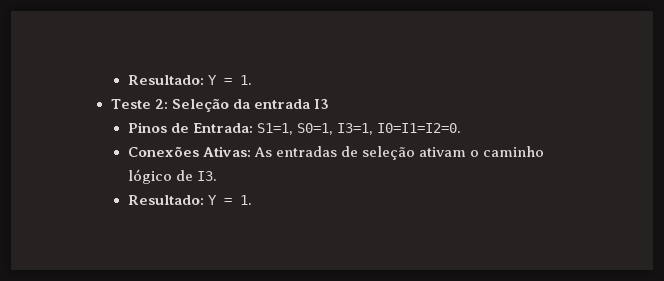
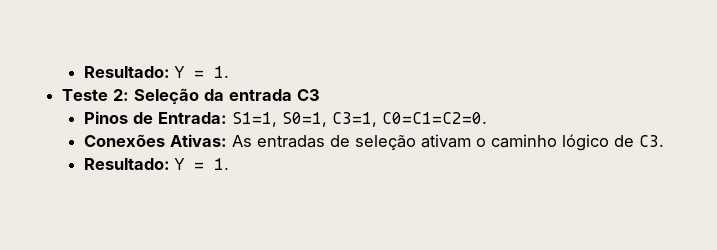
[313,99,329,109] I3 -> [296,89,320,101] C3
[337,123,462,135] I3=1, I0=I1=I2=0. -> [331,112,487,127] C3=1, C0=C1=C2=0.
[196,171,217,181] I3. -> [638,135,664,147] C3.

